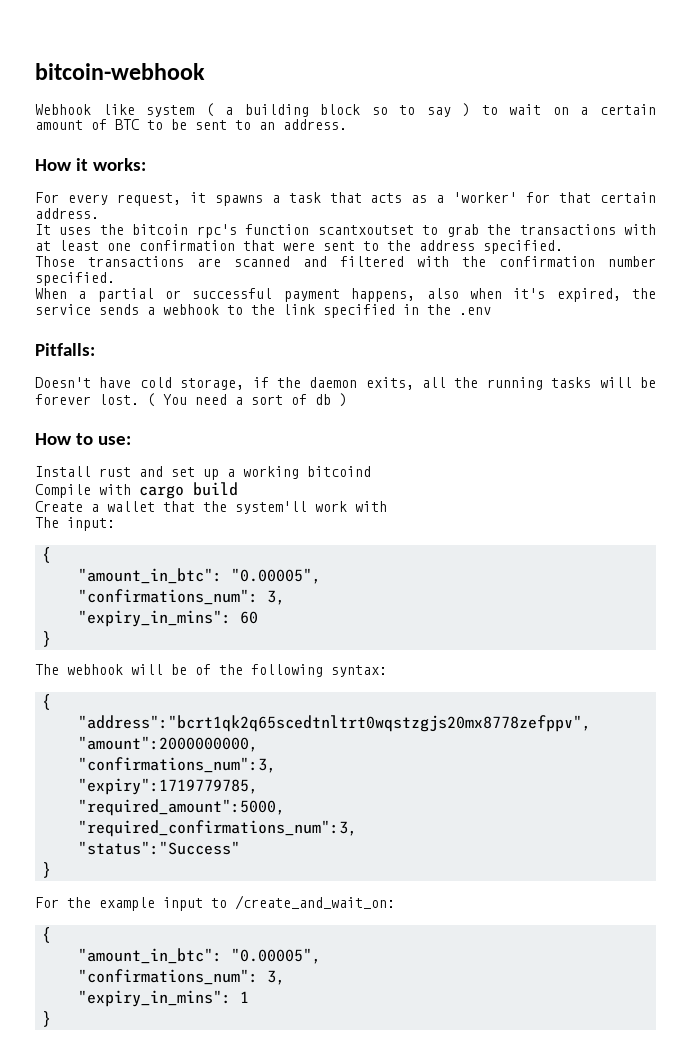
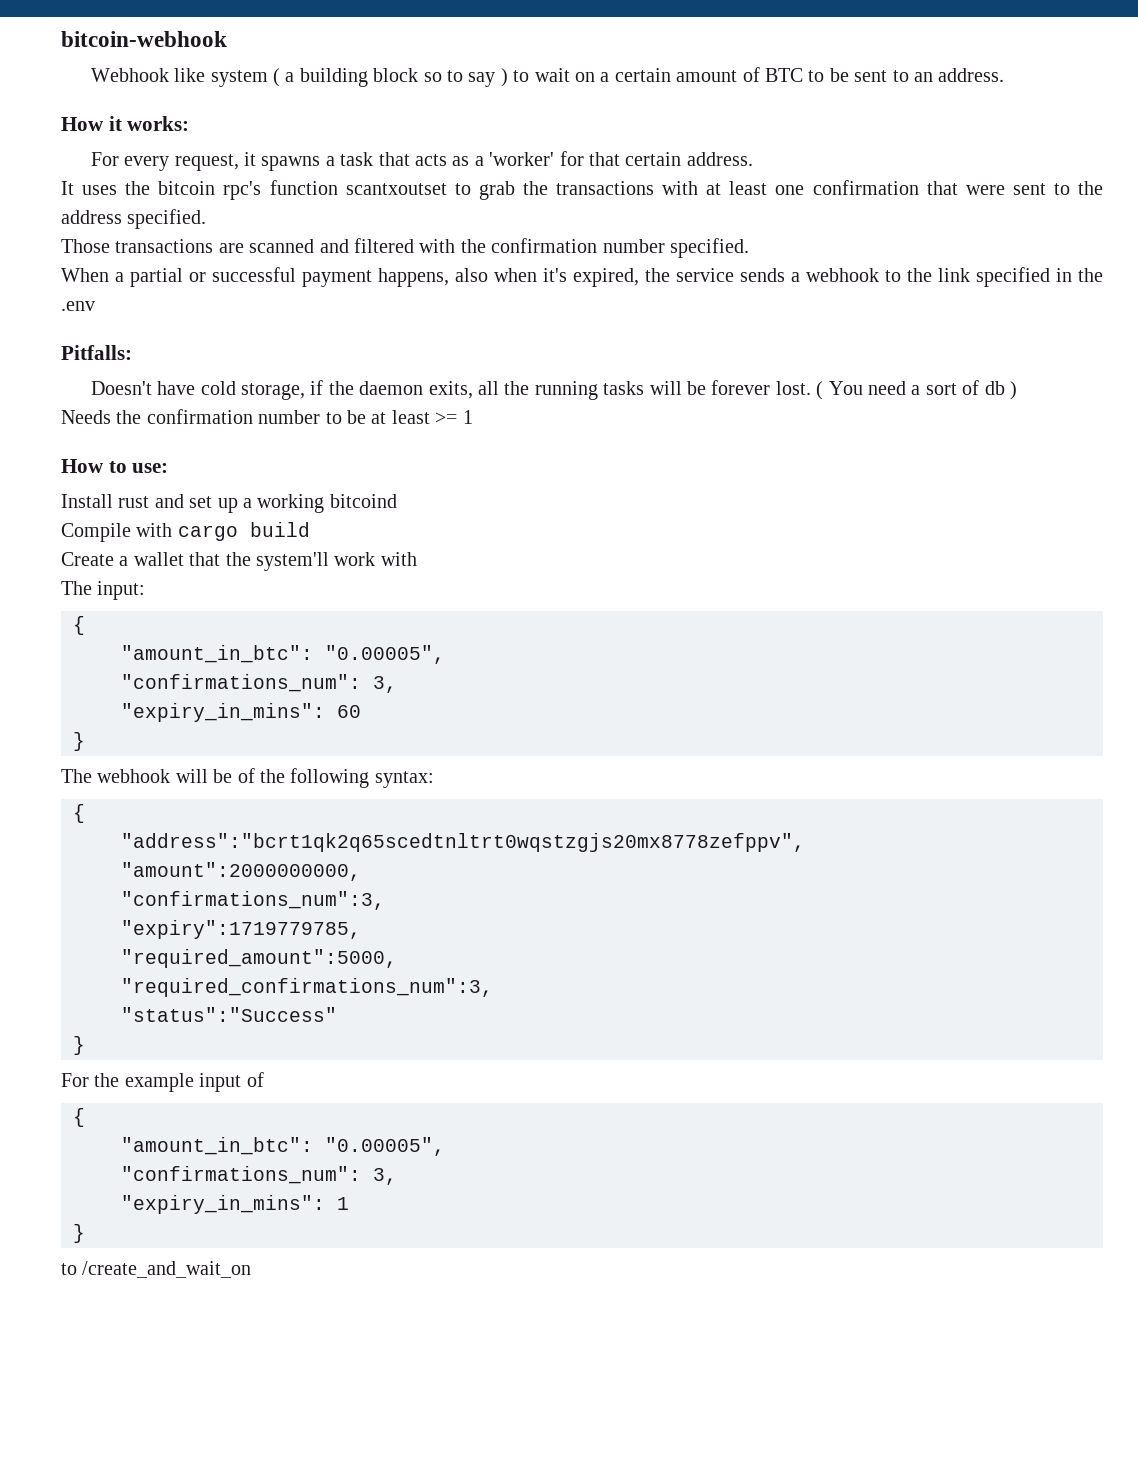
(347, 400) none -> [61,409,473,424] // Needs the confirmation number to be at least >= 1
[211,895,395,910] to /create_and_wait_on: -> [246,1072,264,1087] of
(52, 1019) none -> [61,1261,252,1278] // to /create_and_wait_on

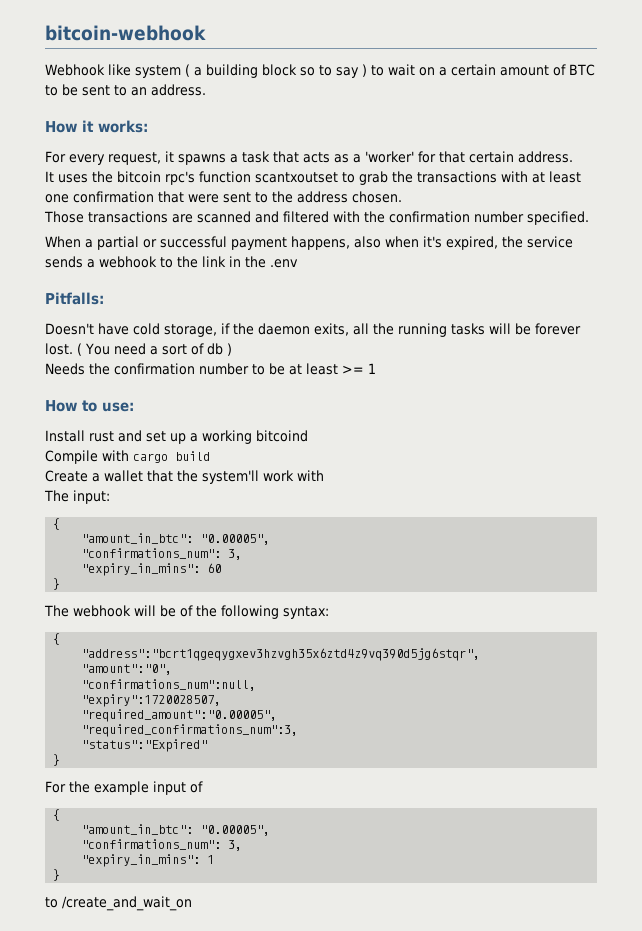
[127,209,207,229] specified. -> [352,191,402,203] chosen.
[976,267,1050,287] specified -> (226, 261) none
[121,833,805,852] [121,862,361,881] [121,891,385,910] [121,920,361,939] [121,949,397,968] "address":"bcrt1qk2q65scedtnltrt0wqstzgjs20mx8778zefppv", // "amount":2000000000, // "confirmations_num":3, // "expiry":1719779785, // "required_amount":5000, -> [81,648,481,661] [81,664,173,675] [81,679,257,691] [81,694,222,707] [81,709,278,722] "address":"bcrt1qgeqygxev3hzvgh35x6ztd4z9vq390d5jg6stqr", // "amount":"0", // "confirmations_num":null, // "expiry":1720028507, // "required_amount":"0.00005",
[121,1007,337,1022] "status":"Success" -> [81,739,208,752] "status":"Expired"

